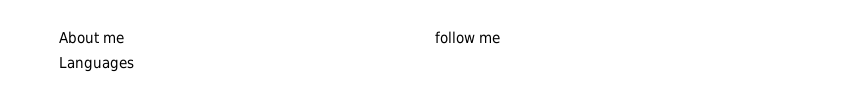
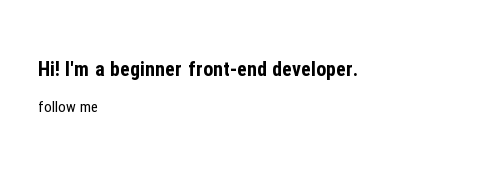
[59,31,124,44] [59,57,134,72] About me // Languages -> [38,61,358,80] Hi! I'm a beginner front-end developer.

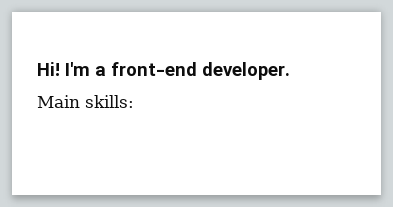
[110,61,183,80] beginner -> (106, 71) none
[38,101,99,112] follow me -> [37,95,134,108] Main skills:

